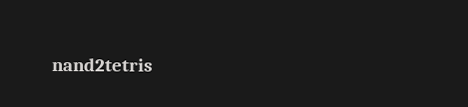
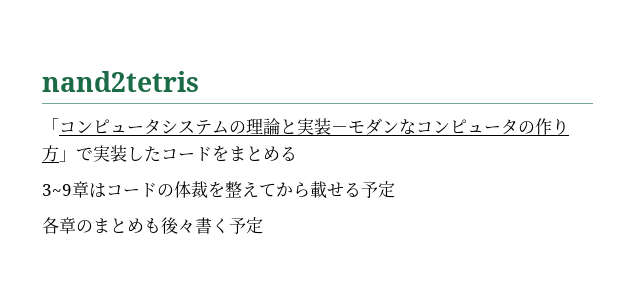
(152, 65) none -> [42,118,569,135] [42,145,297,162] [42,181,395,199] [42,217,263,234] // 「コンピュータシステムの理論と実装－モダンなコンピュータの作り方」で実装したコードをまとめる // 3~9章はコードの体裁を整えてから載せる予定 // 各章のまとめも後々書く予定

